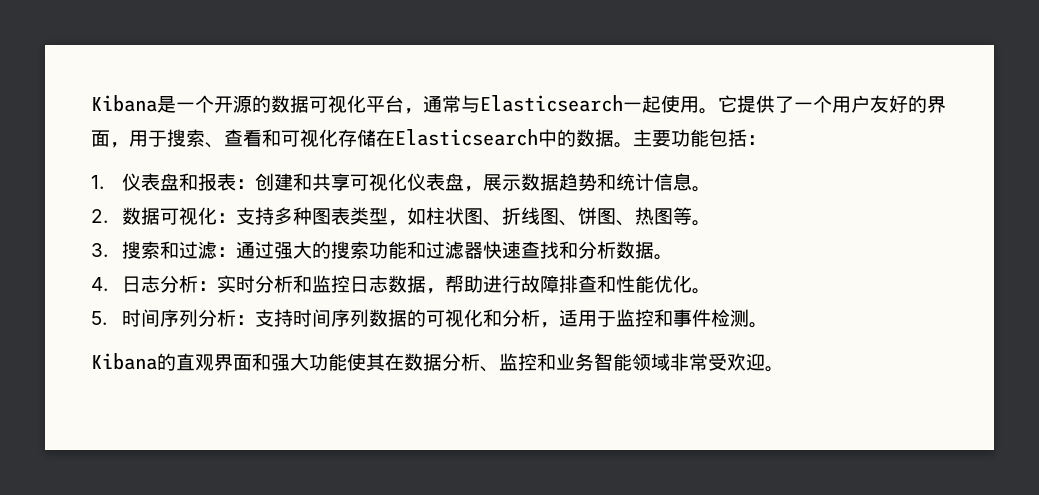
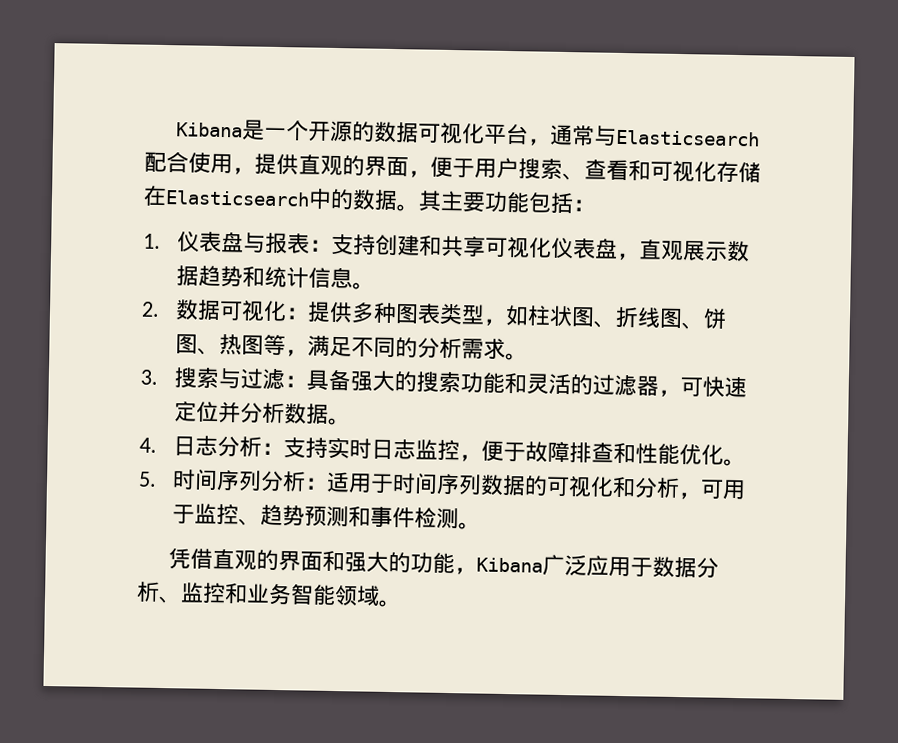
[623,95,946,114] [91,130,167,148] 一起使用。它提供了一个用户友好的界面，用于 -> [144,151,519,179] 配合使用，提供直观的界面，便于用户
(633, 145) none -> [418,190,442,212] 其
[178,173,255,191] 和报表： -> [243,232,377,256] 与报表：支持
(483, 189) none -> [638,239,685,262] 直观
[235,207,274,225] 支持 -> [307,301,354,324] 提供
(692, 216) none -> [285,335,507,360] ，满足不同的分析需求
[159,241,274,259] 和过滤：通过 -> [218,367,353,392] 与过滤：具备
[425,241,578,259] 过滤器快速查找和 -> [526,373,748,398] [174,401,242,424] 灵活的过滤器，可快速定位并
[216,275,521,294] 实时分析和监控日志数据，帮助进行 -> [283,437,527,462] 支持实时日志监控，便于
[254,309,293,327] 支持 -> [326,471,395,494] 适用于
[558,309,578,327] 适 -> [700,479,725,499] 可
(654, 318) none -> [238,504,350,528] 、趋势预测
[91,353,404,371] Kibana的直观界面和强大功能使其在 -> [168,548,654,577] 凭借直观的界面和强大的功能，Kibana广泛应用于
[670,353,765,371] 非常受欢迎 -> (380, 596) none

